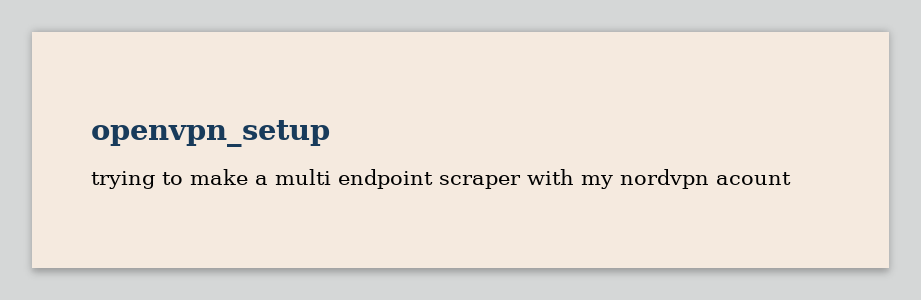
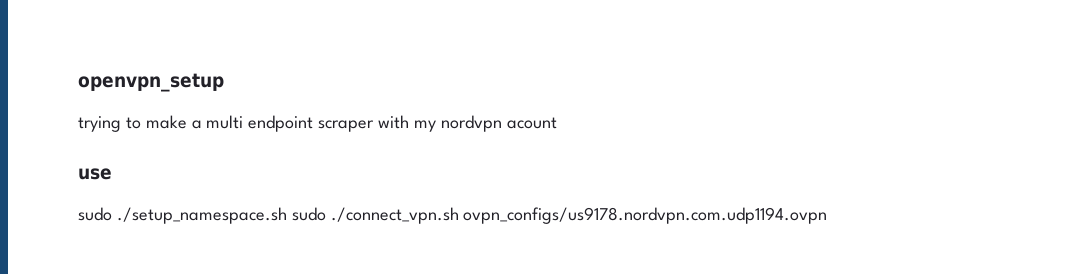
(791, 178) none -> [78,168,112,180] [78,207,828,224] // use // sudo ./setup_namespace.sh sudo ./connect_vpn.sh ovpn_configs/us9178.nordvpn.com.udp1194.ovpn

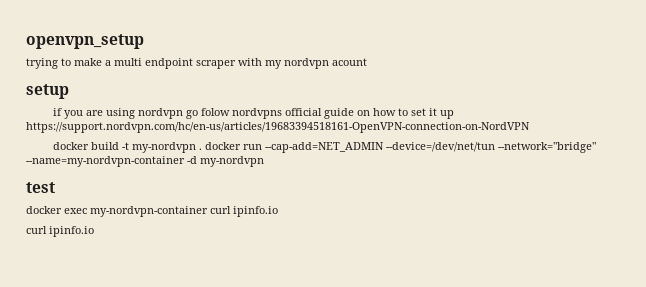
[78,168,112,180] [78,207,828,224] use // sudo ./setup_namespace.sh sudo ./connect_vpn.sh ovpn_configs/us9178.nordvpn.com.udp1194.ovpn -> [26,84,69,99] [53,108,455,119] [26,122,530,133] [53,142,597,153] [26,156,264,167] [26,182,55,193] [26,206,278,217] [26,226,94,237] setup // if you are using nordvpn go folow nordvpns official guide on how to set it up https://support.nordvpn.com/hc/en-us/articles/19683394518161-OpenVPN-connection-on-NordVPN // docker build -t my-nordvpn . docker run --cap-add=NET_ADMIN --device=/dev/net/tun --network="bridge" --name=my-nordvpn-container -d my-nordvpn // test // docker exec my-nordvpn-container curl ipinfo.io // curl ipinfo.io

